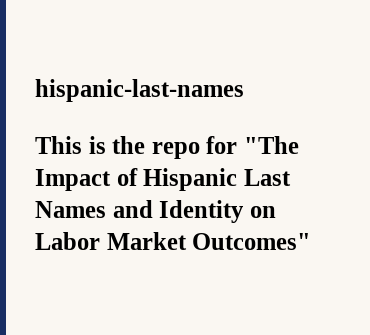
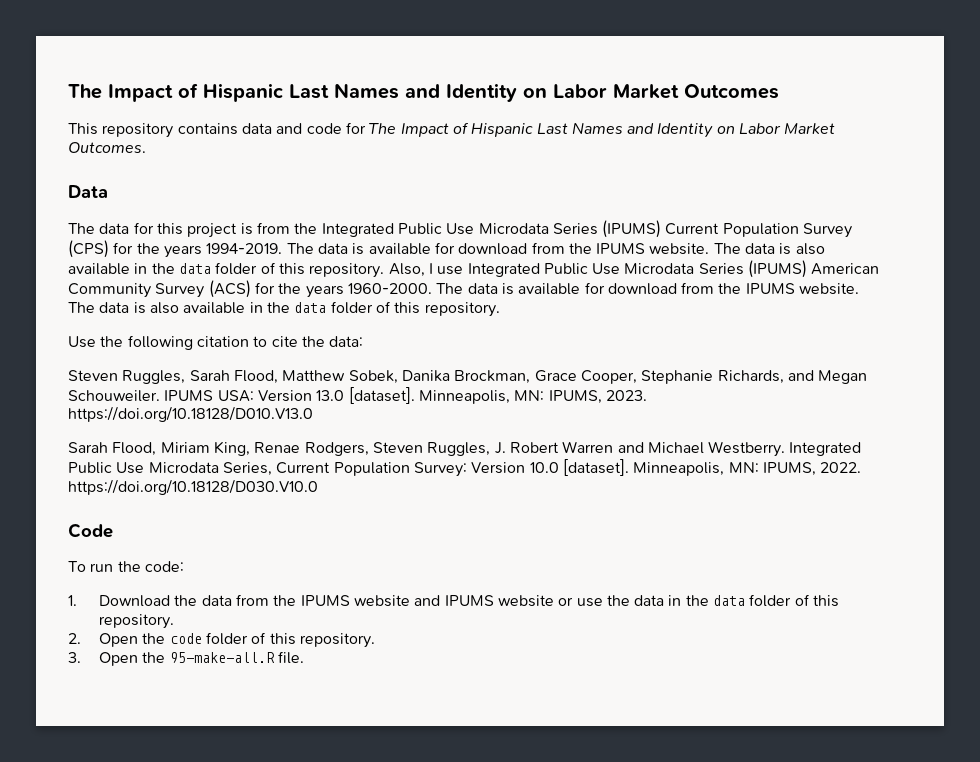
[35,79,244,102] [35,136,300,159] hispanic-last-names // This is the repo for "The -> [68,84,102,99] The
[192,233,312,250] Outcomes" -> [684,84,779,99] [68,122,836,138] [68,142,146,153] [68,185,108,198] [68,220,853,238] [68,240,825,258] [68,260,880,278] [68,280,860,298] [68,301,500,317] [68,335,364,350] [68,370,868,384] [68,387,647,404] [68,406,313,422] [68,441,862,457] [68,459,862,477] [68,479,318,495] [68,523,113,538] [68,561,184,572] [68,594,840,607] [98,614,174,629] [68,632,375,648] [68,651,304,666] Outcomes // This repository contains data and code for The Impact of Hispanic Last Names and Identity on Labor Market Outcomes. // Data // The data for this project is from the Integrated Public Use Microdata Series (IPUMS) Current Population Survey (CPS) for the years 1994-2019. The data is available for download from the IPUMS website. The data is also available in the data folder of this repository. Also, I use Integrated Public Use Microdata Series (IPUMS) American Community Survey (ACS) for the years 1960-2000. The data is available for download from the IPUMS website. The data is also available in the data folder of this repository. // Use the following citation to cite the data: // Steven Ruggles, Sarah Flood, Matthew Sobek, Danika Brockman, Grace Cooper, Stephanie Richards, and Megan Schouweiler. IPUMS USA: Version 13.0 [dataset]. Minneapolis, MN: IPUMS, 2023. https://doi.org/10.18128/D010.V13.0 // Sarah Flood, Miriam King, Renae Rodgers, Steven Ruggles, J. Robert Warren and Michael Westberry. Integrated Public Use Microdata Series, Current Population Survey: Version 10.0 [dataset]. Minneapolis, MN: IPUMS, 2022. https://doi.org/10.18128/D030.V10.0 // Code // To run the code: // 1. Download the data from the IPUMS website and IPUMS website or use the data in the data folder of this repository. // 2. Open the code folder of this repository. // 3. Open the 95-make-all.R file.

